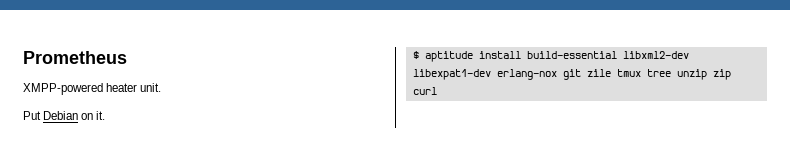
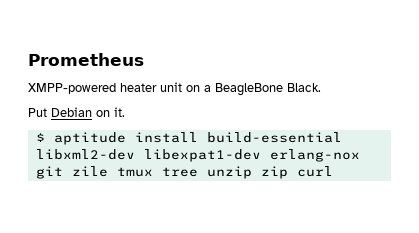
[140,83,162,92] unit. -> [160,82,321,96] unit on a BeagleBone Black.

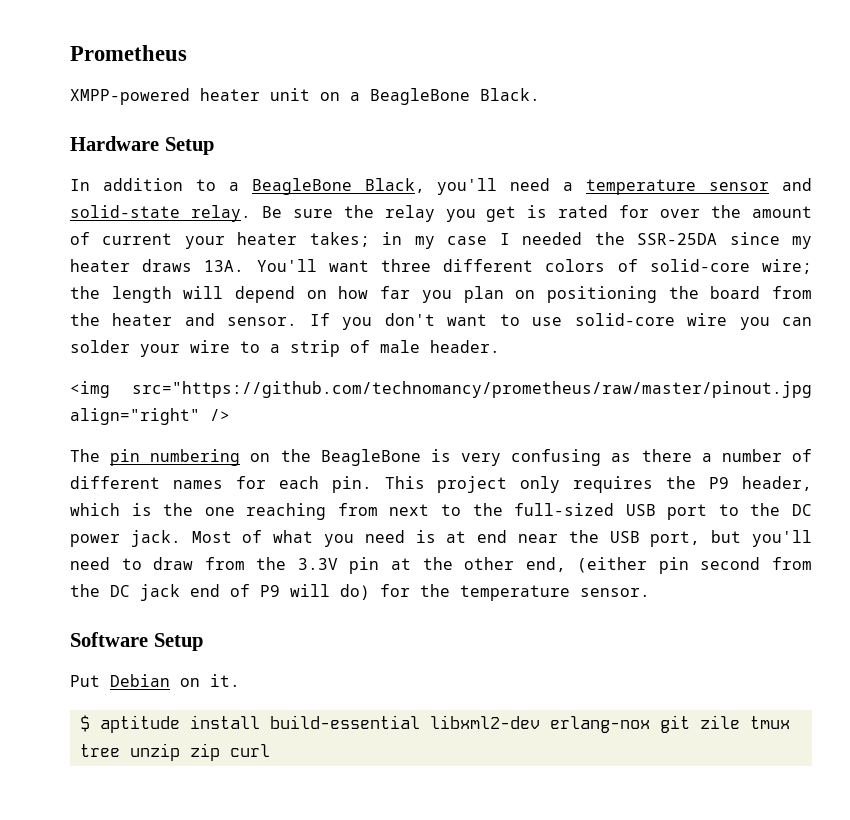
(321, 87) none -> [70,136,214,155] [70,178,812,195] [70,205,812,222] [70,232,812,249] [70,259,813,274] [70,286,812,303] [70,313,812,330] [70,340,500,357] [70,381,812,398] [70,408,230,425] [70,449,813,466] [70,476,812,493] [70,503,812,520] [70,530,812,547] [70,557,812,574] [70,584,650,601] [70,632,203,651] // Hardware Setup // In addition to a BeagleBone Black, you'll need a temperature sensor and solid-state relay. Be sure the relay you get is rated for over the amount of current your heater takes; in my case I needed the SSR-25DA since my heater draws 13A. You'll want three different colors of solid-core wire; the length will depend on how far you plan on positioning the board from the heater and sensor. If you don't want to use solid-core wire you can solder your wire to a strip of male header. // <img src="https://github.com/technomancy/prometheus/raw/master/pinout.jpg align="right" /> // The pin numbering on the BeagleBone is very confusing as there a number of different names for each pin. This project only requires the P9 header, which is the one reaching from next to the full-sized USB port to the DC power jack. Most of what you need is at end near the USB port, but you'll need to draw from the 3.3V pin at the other end, (either pin second from the DC jack end of P9 will do) for the temperature sensor. // Software Setup
[143,149,261,162] libexpat1-dev -> (540, 722) none

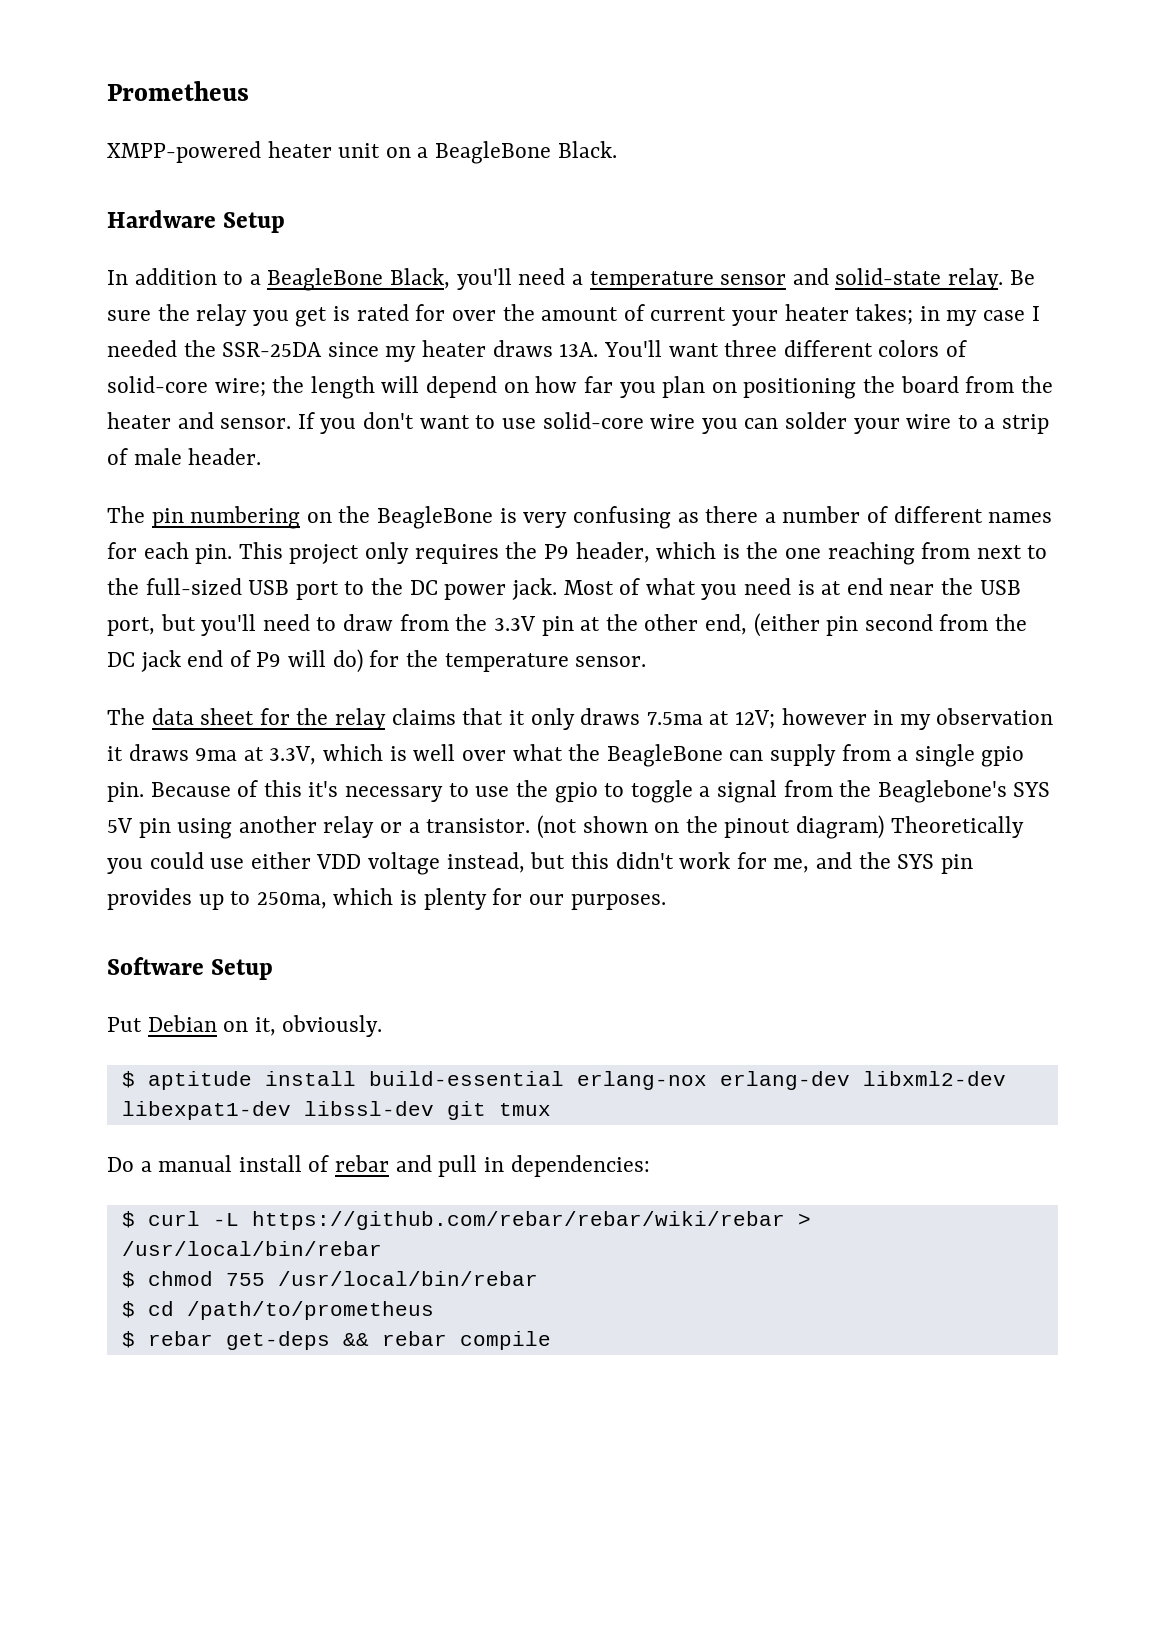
[70,381,812,398] [70,408,230,425] // <img src="https://github.com/technomancy/prometheus/raw/master/pinout.jpg align="right" /> -> (262, 456) none
(650, 592) none -> [107,708,1054,730] [107,744,1025,767] [107,780,1051,803] [107,815,1024,839] [107,852,973,875] [107,888,666,910] // The data sheet for the relay claims that it only draws 7.5ma at 12V; however in my observation it draws 9ma at 3.3V, which is well over what the BeagleBone can supply from a single gpio pin. Because of this it's necessary to use the gpio to toggle a signal from the Beaglebone's SYS 5V pin using another relay or a transistor. (not shown on the pinout diagram) Theoretically you could use either VDD voltage instead, but this didn't work for me, and the SYS pin provides up to 250ma, which is plenty for our purposes.
[210,674,240,687] it. -> [254,1015,383,1037] it, obviously.
[429,715,790,733] [79,743,270,761] libxml2-dev erlang-nox git zile tmux tree unzip zip curl -> [576,1071,1006,1090] [121,1101,551,1120] [107,1155,650,1177] [121,1211,811,1230] [121,1241,382,1256] [121,1271,538,1288] [121,1301,434,1320] [121,1331,551,1350] erlang-nox erlang-dev libxml2-dev libexpat1-dev libssl-dev git tmux // Do a manual install of rebar and pull in dependencies: // $ curl -L https://github.com/rebar/rebar/wiki/rebar > /usr/local/bin/rebar // $ chmod 755 /usr/local/bin/rebar // $ cd /path/to/prometheus // $ rebar get-deps && rebar compile

